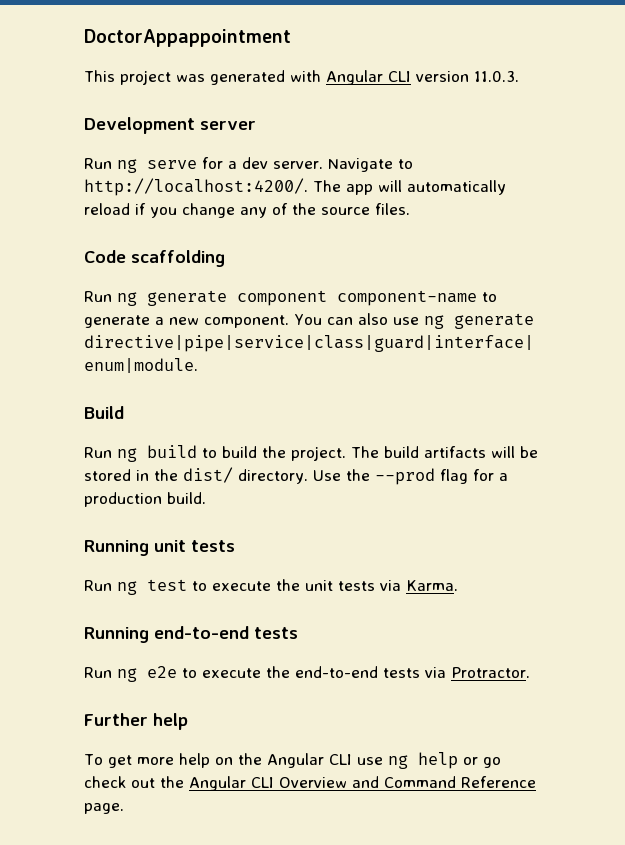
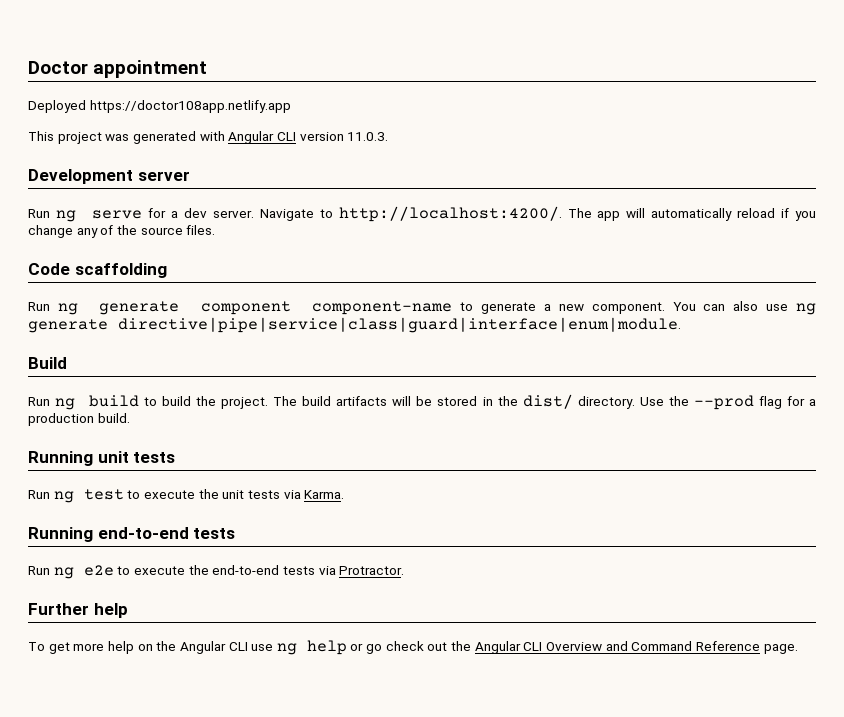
[84,29,291,47] DoctorAppappointment -> [28,60,208,78] [28,100,291,113] Doctor appointment // Deployed https://doctor108app.netlify.app

